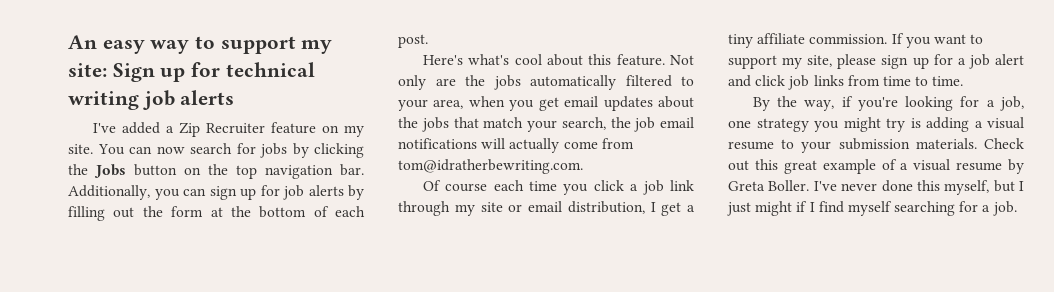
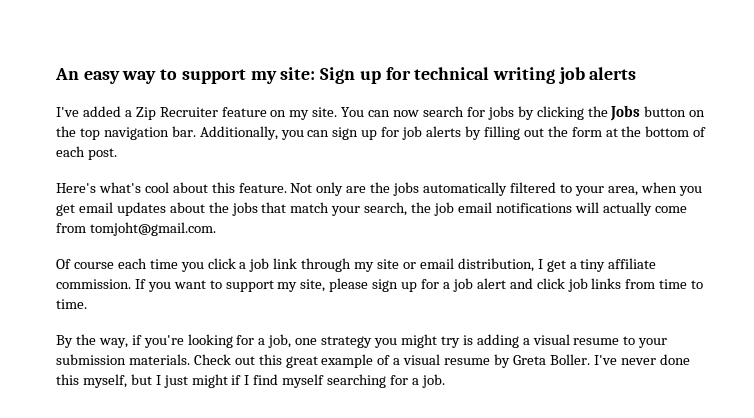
[398,159,583,174] tom@idratherbewriting.com. -> [89,222,216,236] tomjoht@gmail.com.

